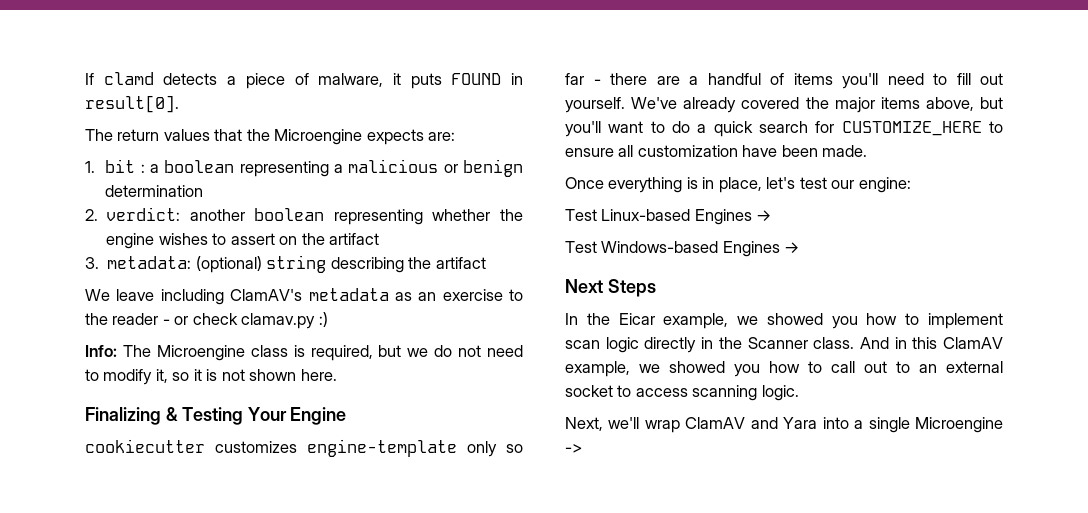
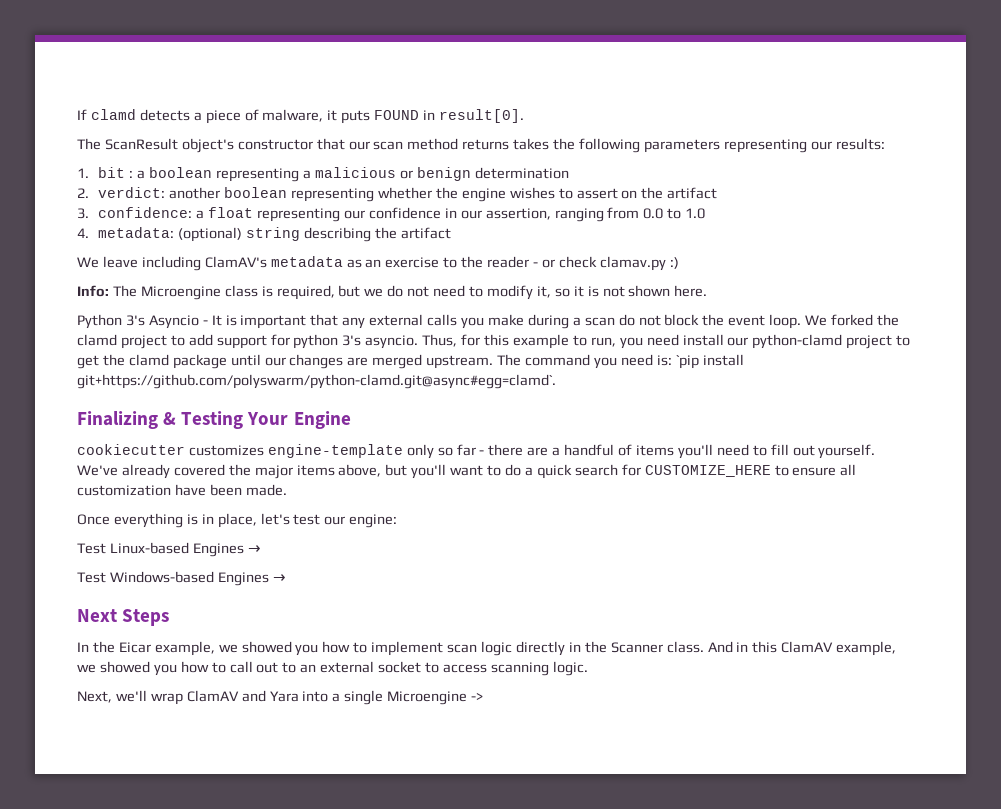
[117,129,456,145] return values that the Microengine expects are: -> [104,138,885,153] ScanResult object's constructor that our scan method returns takes the following parameters representing our results:
(99, 263) none -> [98,207,706,222] [77,228,89,238] confidence: a float representing our confidence in our assertion, ranging from 0.0 to 1.0 // 4.
(337, 375) none -> [77,314,899,329] [77,334,911,349] [77,354,744,369] [77,374,556,389] // Python 3's Asyncio - It is important that any external calls you make during a scan do not block the event loop. We forked the clamd project to add support for python 3's asyncio. Thus, for this example to run, you need install our python-clamd project to get the clamd package until our changes are merged upstream. The command you need is: `pip install git+https://github.com/polyswarm/python-clamd.git@async#egg=clamd`.

